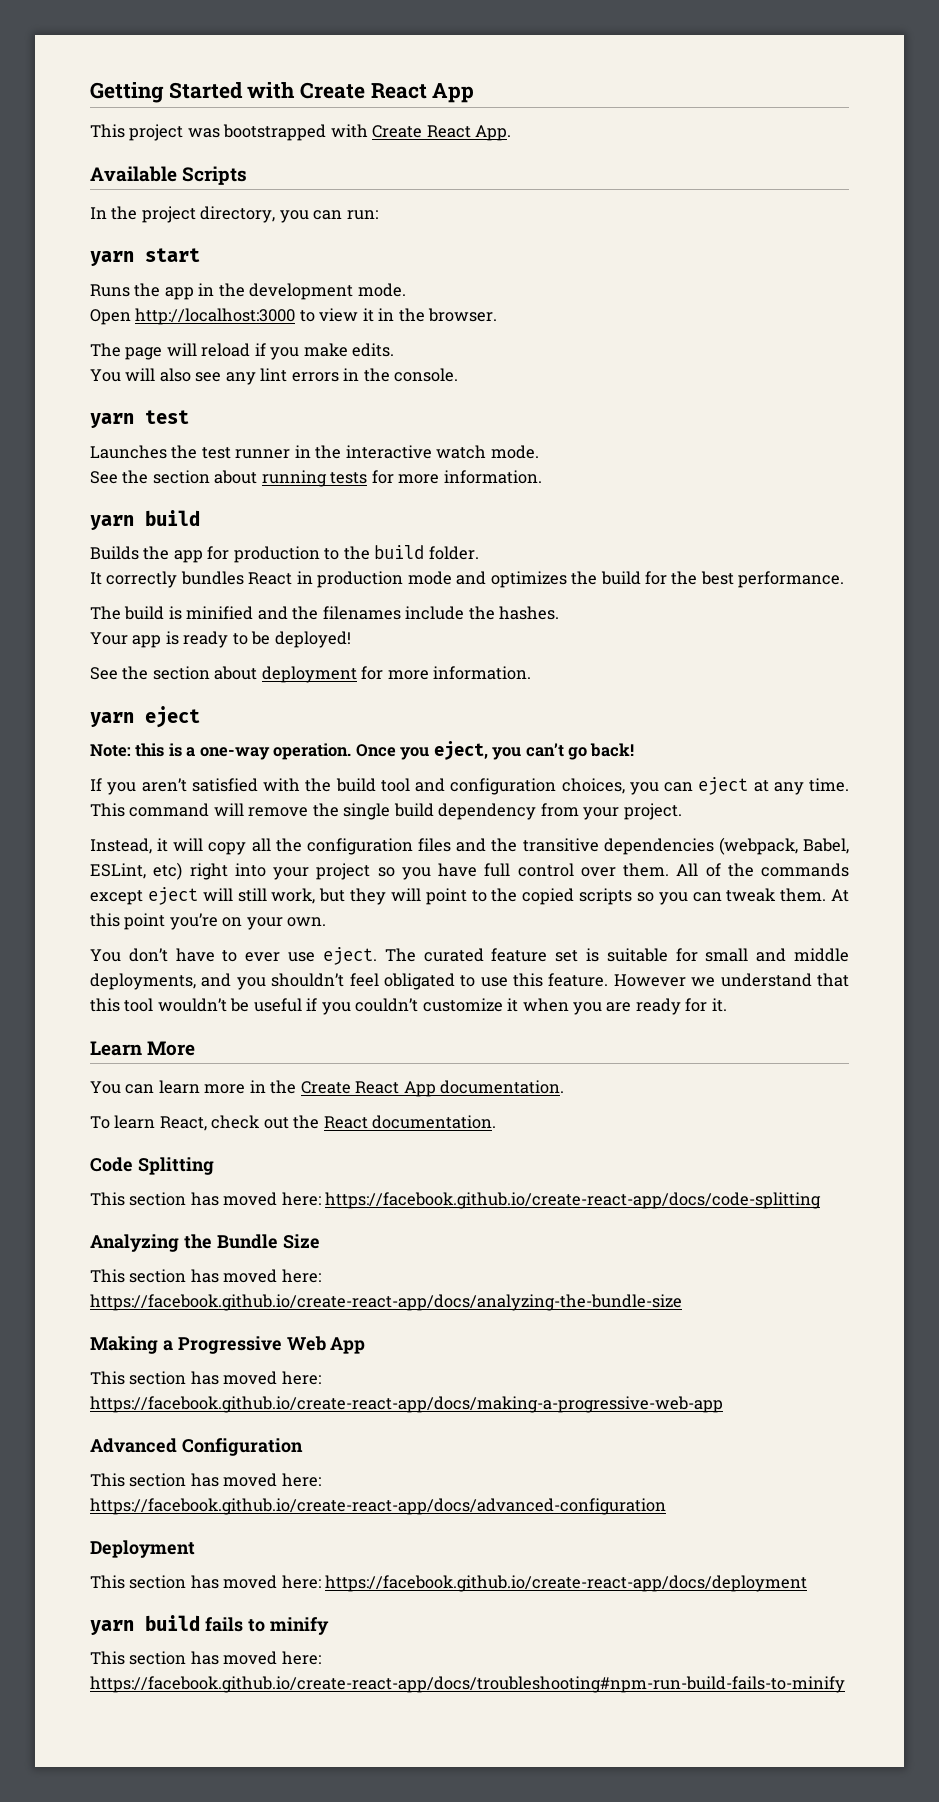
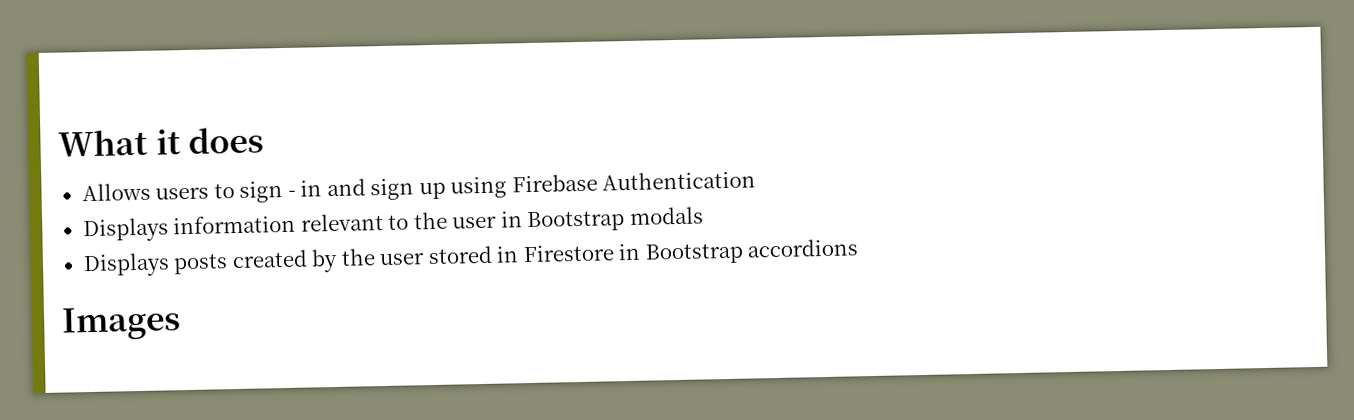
[90,82,475,103] [90,124,512,141] [90,166,248,185] [90,206,378,223] [90,248,200,266] [90,283,406,300] [90,308,498,325] [90,343,395,360] [90,368,459,385] [90,410,189,428] [90,445,539,459] [90,470,542,487] [90,510,200,530] [90,545,479,563] [90,571,845,588] [90,606,560,620] [90,631,351,648] [90,666,532,683] [90,706,200,728] [90,741,635,760] [90,777,849,795] [90,803,682,820] [90,837,849,855] [90,862,849,880] [90,887,850,905] [90,913,327,930] [90,947,849,965] [90,973,849,990] [90,998,727,1015] [90,1041,196,1056] [90,1080,565,1097] [90,1115,497,1131] [90,1157,214,1175] [90,1192,822,1209] [90,1234,320,1252] [90,1269,321,1283] [90,1294,682,1311] [90,1336,366,1354] [90,1371,321,1385] [90,1396,723,1413] [90,1438,303,1456] [90,1473,321,1487] [90,1498,666,1515] [90,1540,195,1558] [90,1575,808,1592] [90,1615,329,1635] [90,1651,321,1665] [90,1676,845,1693] Getting Started with Create React App // This project was bootstrapped with Create React App. // Available Scripts // In the project directory, you can run: // yarn start // Runs the app in the development mode. // Open http://localhost:3000 to view it in the browser. // The page will reload if you make edits. // You will also see any lint errors in the console. // yarn test // Launches the test runner in the interactive watch mode. // See the section about running tests for more information. // yarn build // Builds the app for production to the build folder. // It correctly bundles React in production mode and optimizes the build for the best performance. // The build is minified and the filenames include the hashes. // Your app is ready to be deployed! // See the section about deployment for more information. // yarn eject // Note: this is a one-way operation. Once you eject, you can’t go back! // If you aren’t satisfied with the build tool and configuration choices, you can eject at any time. This command will remove the single build dependency from your project. // Instead, it will copy all the configuration files and the transitive dependencies (webpack, Babel, ESLint, etc) right into your project so you have full control over them. All of the commands except eject will still work, but they will point to the copied scripts so you can tweak them. At this point you’re on your own. // You don’t have to ever use eject. The curated feature set is suitable for small and middle deployments, and you shouldn’t feel obligated to use this feature. However we understand that this tool wouldn’t be useful if you couldn’t customize it when you are ready for it. // Learn More // You can learn more in the Create React App documentation. // To learn React, check out the React documentation. // Code Splitting // This section has moved here: https://facebook.github.io/create-react-app/docs/code-splitting // Analyzing the Bundle Size // This section has moved here: https://facebook.github.io/create-react-app/docs/analyzing-the-bundle-size // Making a Progressive Web App // This section has moved here: https://facebook.github.io/create-react-app/docs/making-a-progressive-web-app // Advanced Configuration // This section has moved here: https://facebook.github.io/create-react-app/docs/advanced-configuration // Deployment // This section has moved here: https://facebook.github.io/create-react-app/docs/deployment // yarn build fails to minify // This section has moved here: https://facebook.github.io/create-react-app/docs/troubleshooting#npm-run-build-fails-to-minify -> [58,126,265,157] [81,170,757,203] [82,206,704,243] [82,238,859,278] [61,306,181,341] What it does // Allows users to sign - in and sign up using Firebase Authentication // Displays information relevant to the user in Bootstrap modals // Displays posts created by the user stored in Firestore in Bootstrap accordions // Images

